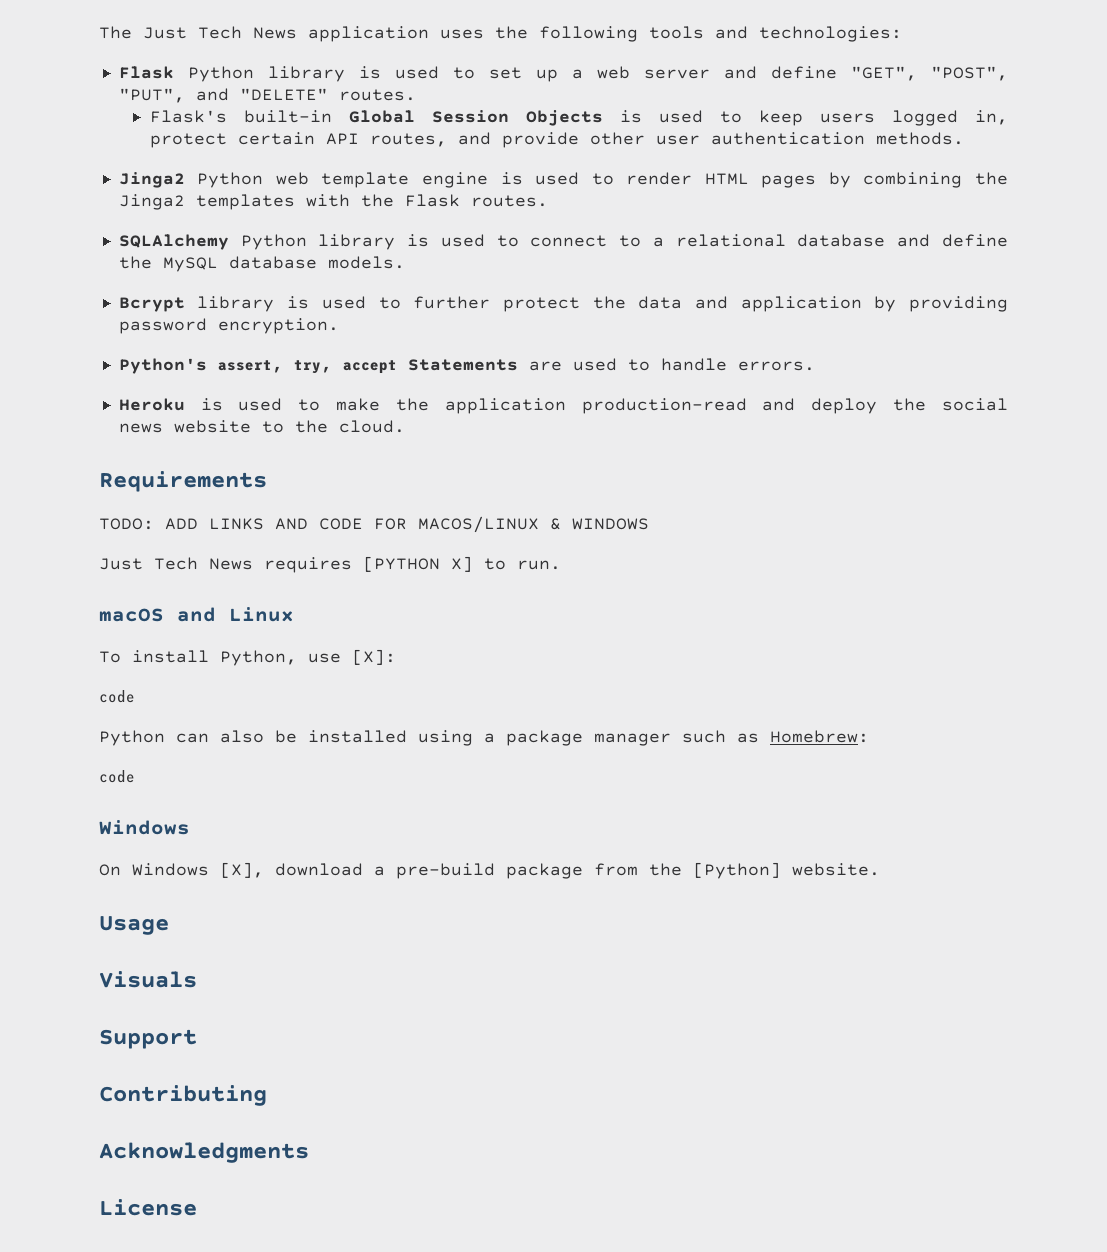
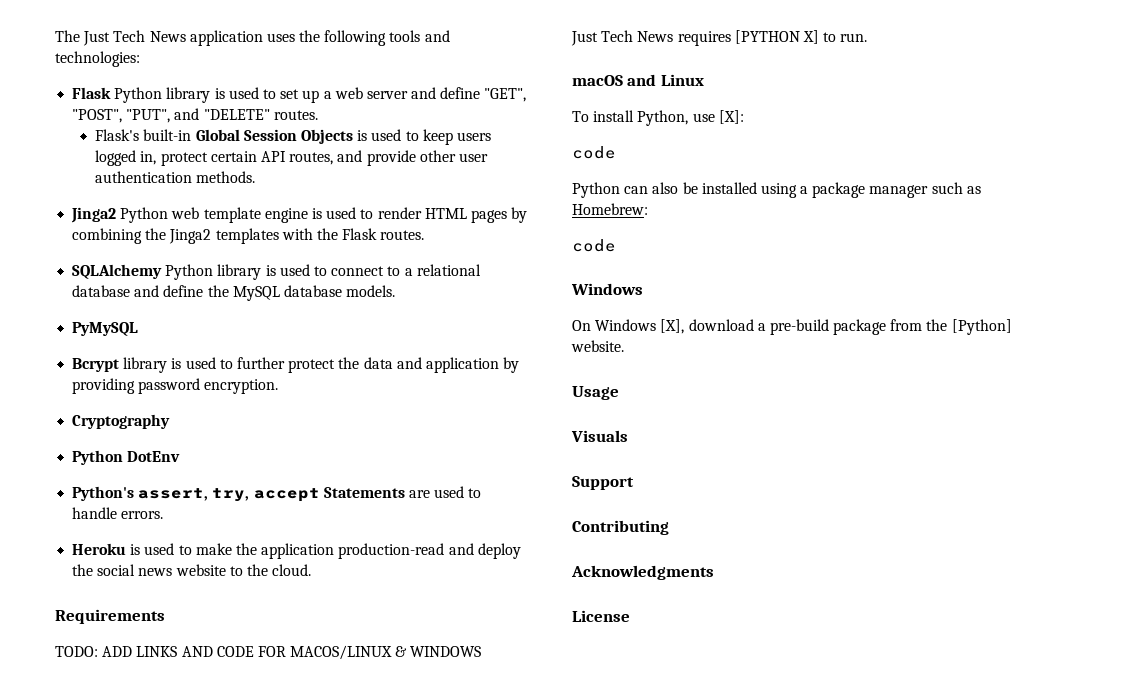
(405, 262) none -> [72,322,139,336] // PyMySQL
(339, 326) none -> [72,414,171,429] [72,450,181,465] // Cryptography // Python DotEnv

